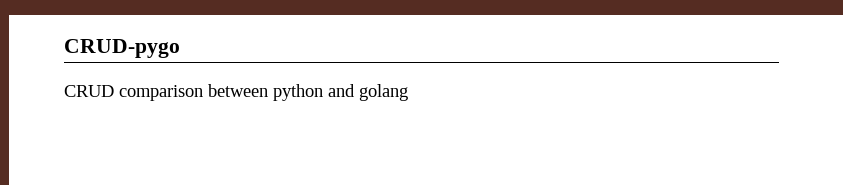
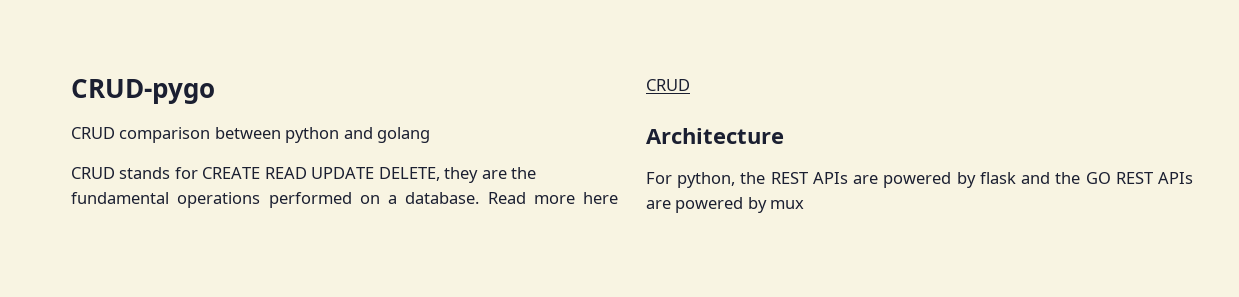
(408, 92) none -> [71,167,537,183] [71,192,618,208] [646,79,690,91] [646,128,784,144] [646,172,1193,188] [646,197,805,213] // CRUD stands for CREATE READ UPDATE DELETE, they are the fundamental operations performed on a database. Read more here CRUD // Architecture // For python, the REST APIs are powered by flask and the GO REST APIs are powered by mux

